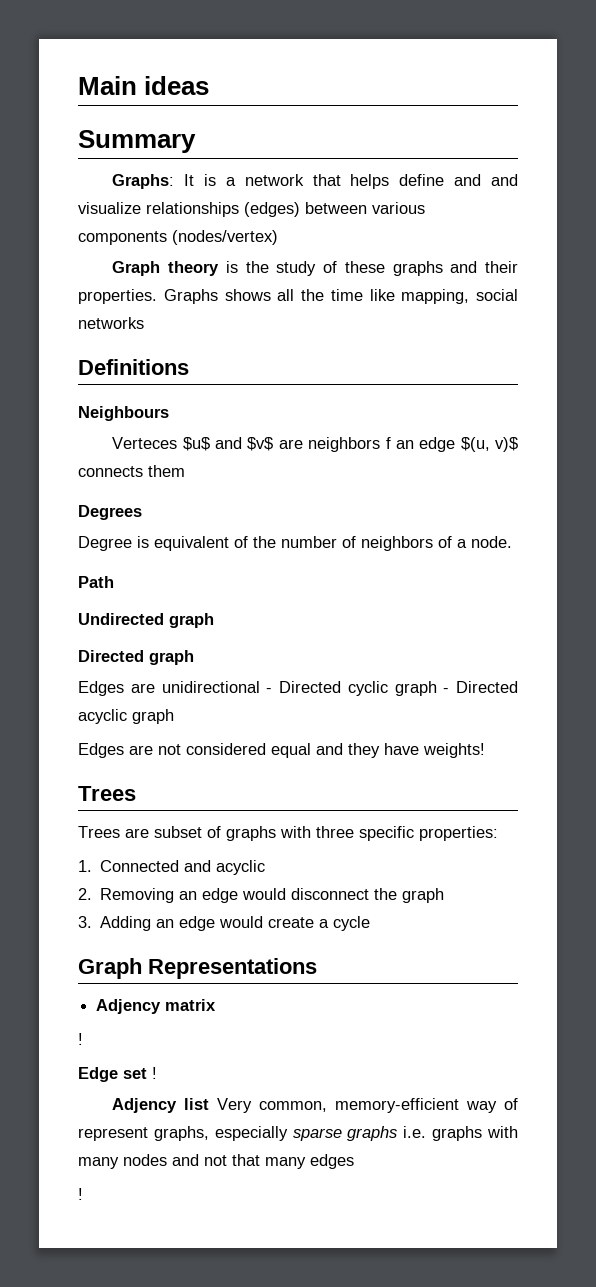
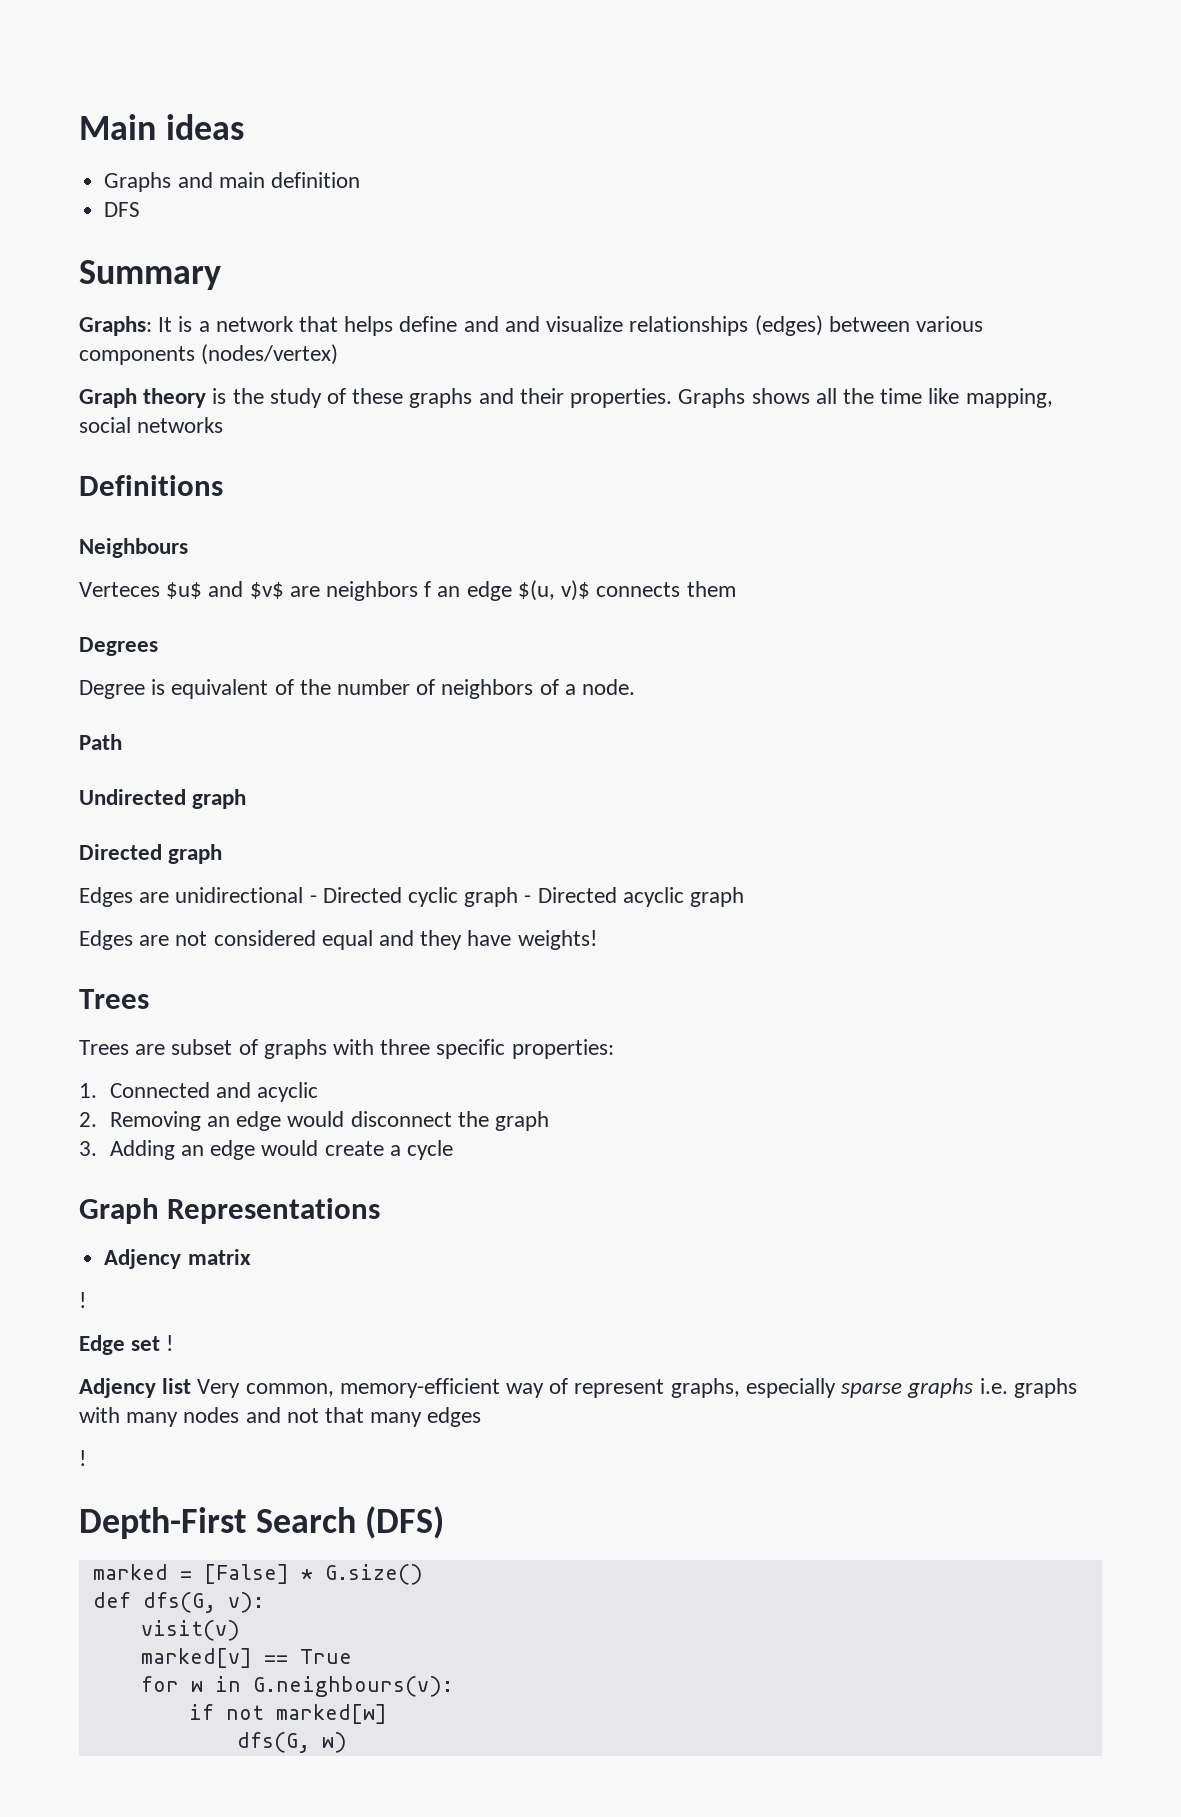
(210, 85) none -> [104,172,360,192] [104,202,141,217] // Graphs and main definition // DFS
(83, 1194) none -> [79,1506,445,1539] [92,1564,423,1585] [92,1592,264,1613] [140,1620,240,1641] [140,1648,352,1668] [140,1676,453,1697] [188,1704,387,1724] [236,1732,347,1753] // Depth-First Search (DFS) // marked = [False] * G.size() // def dfs(G, v): // visit(v) // marked[v] == True // for w in G.neighbours(v): // if not marked[w] // dfs(G, w)

